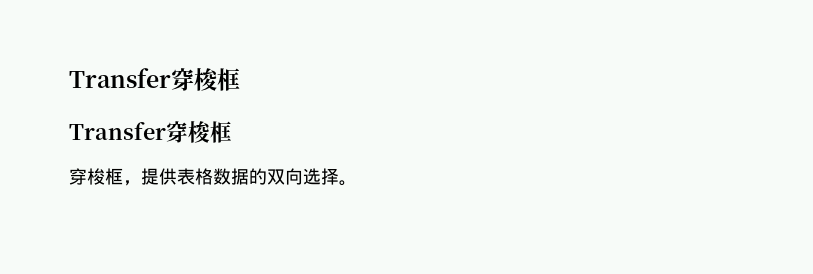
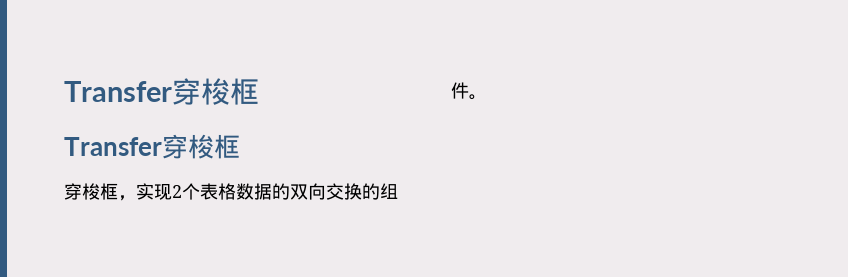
[141,168,177,185] 提供 -> [136,183,200,200] 实现2个
[303,168,339,185] 选择 -> [326,183,398,200] [451,82,469,99] 交换的组件

